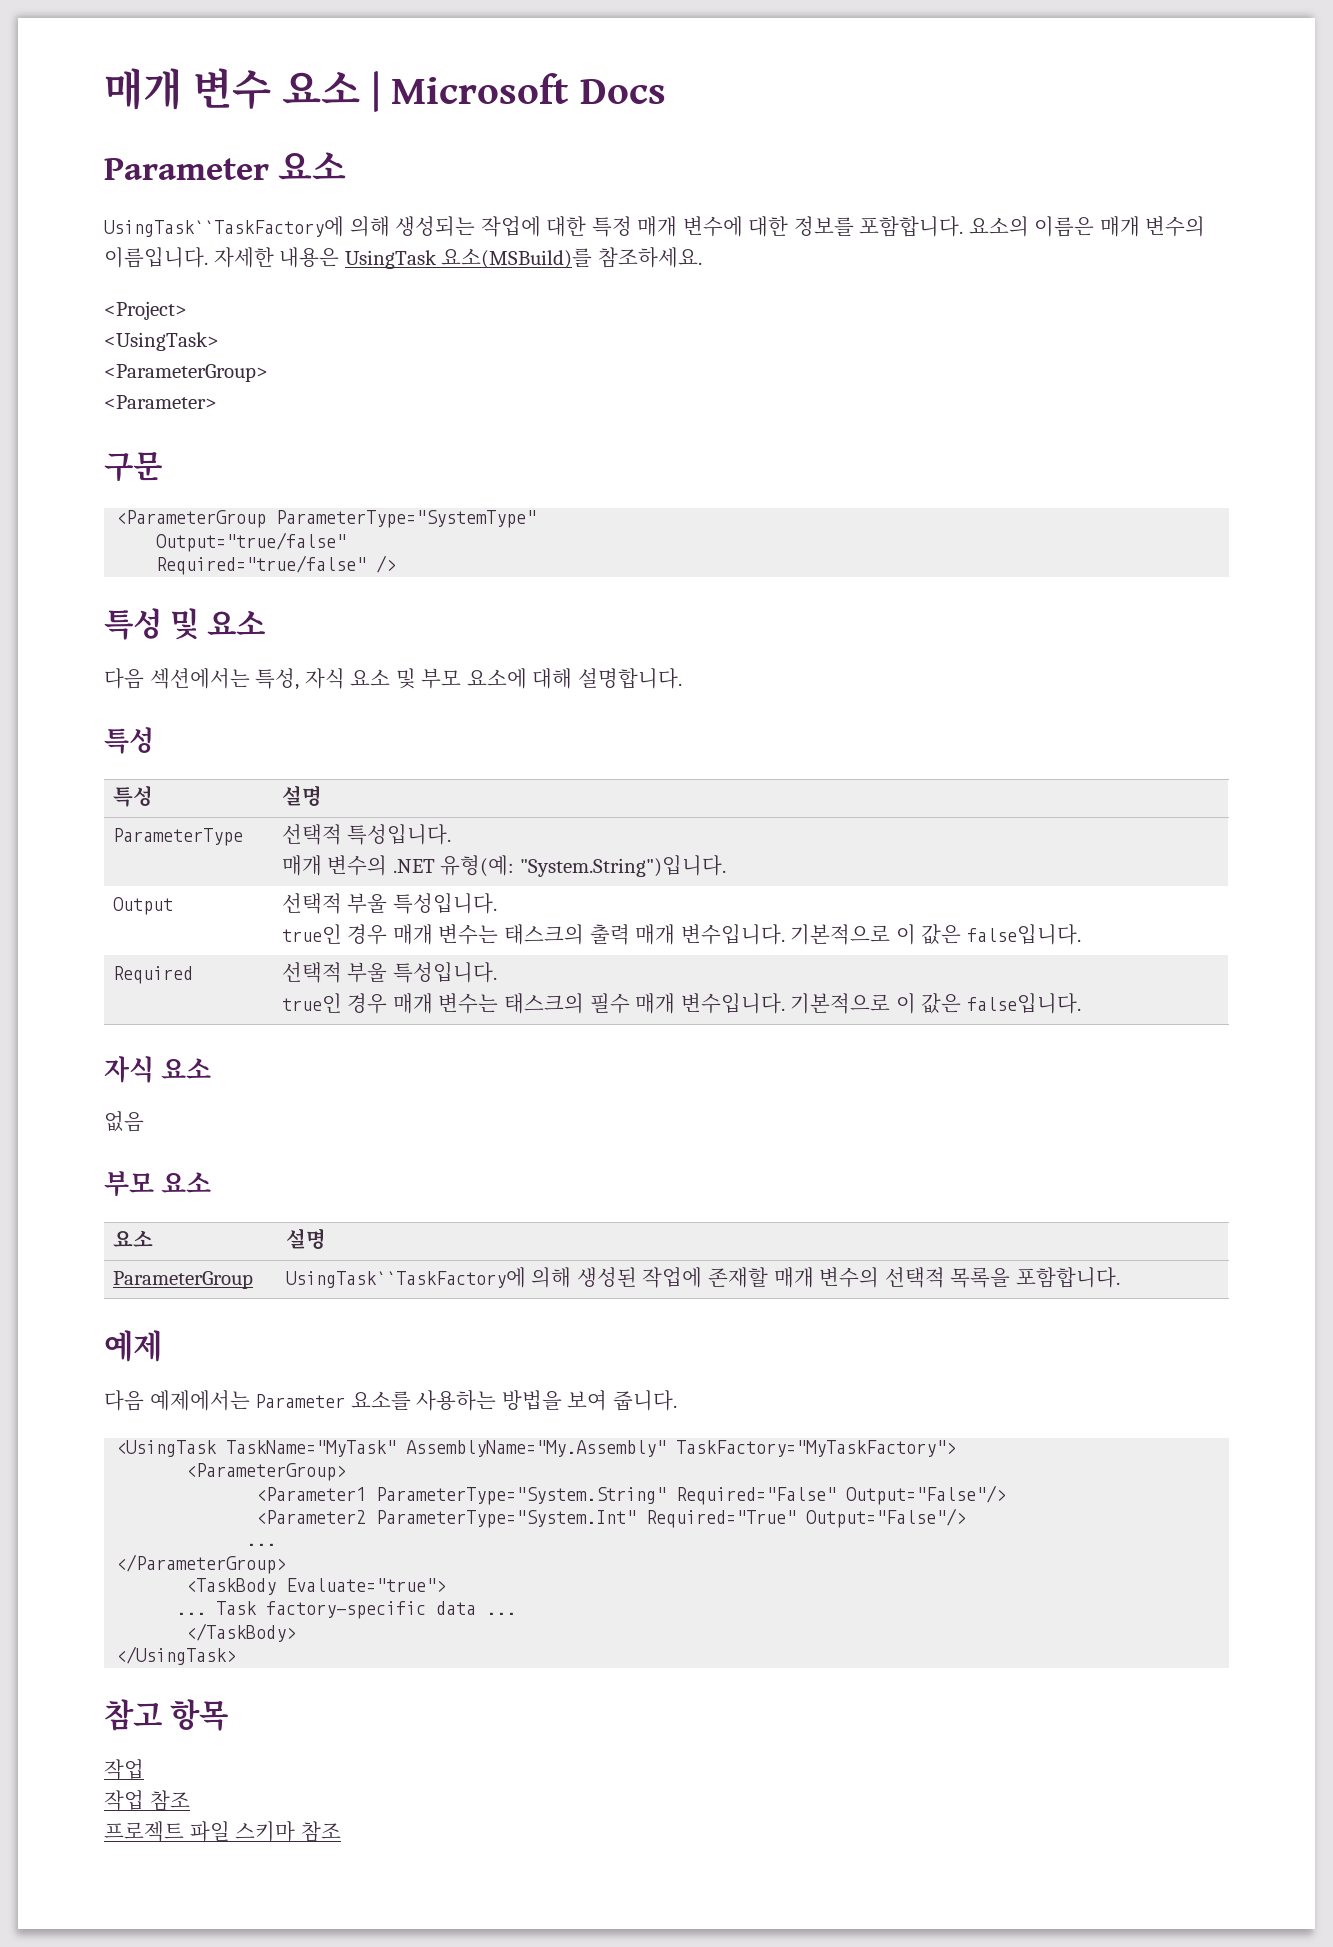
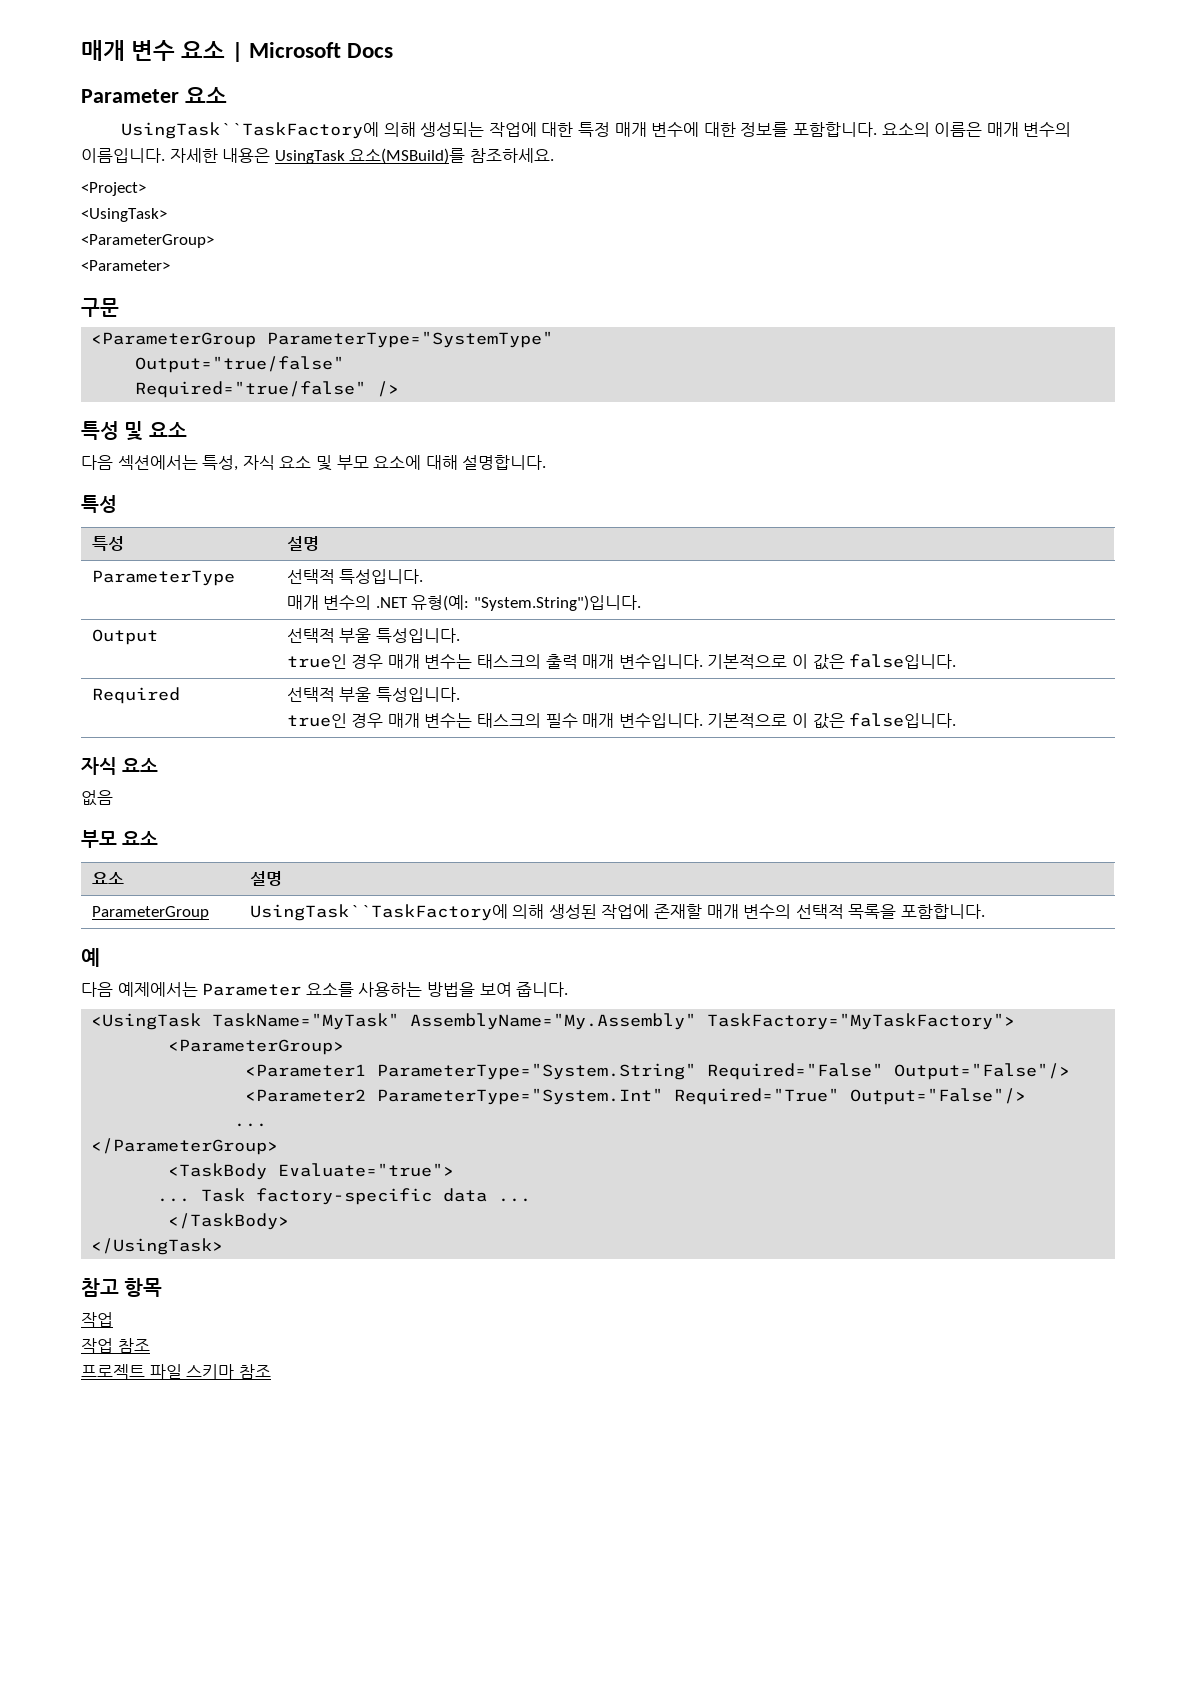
[104,1330,162,1362] 예제 -> [81,948,100,967] 예

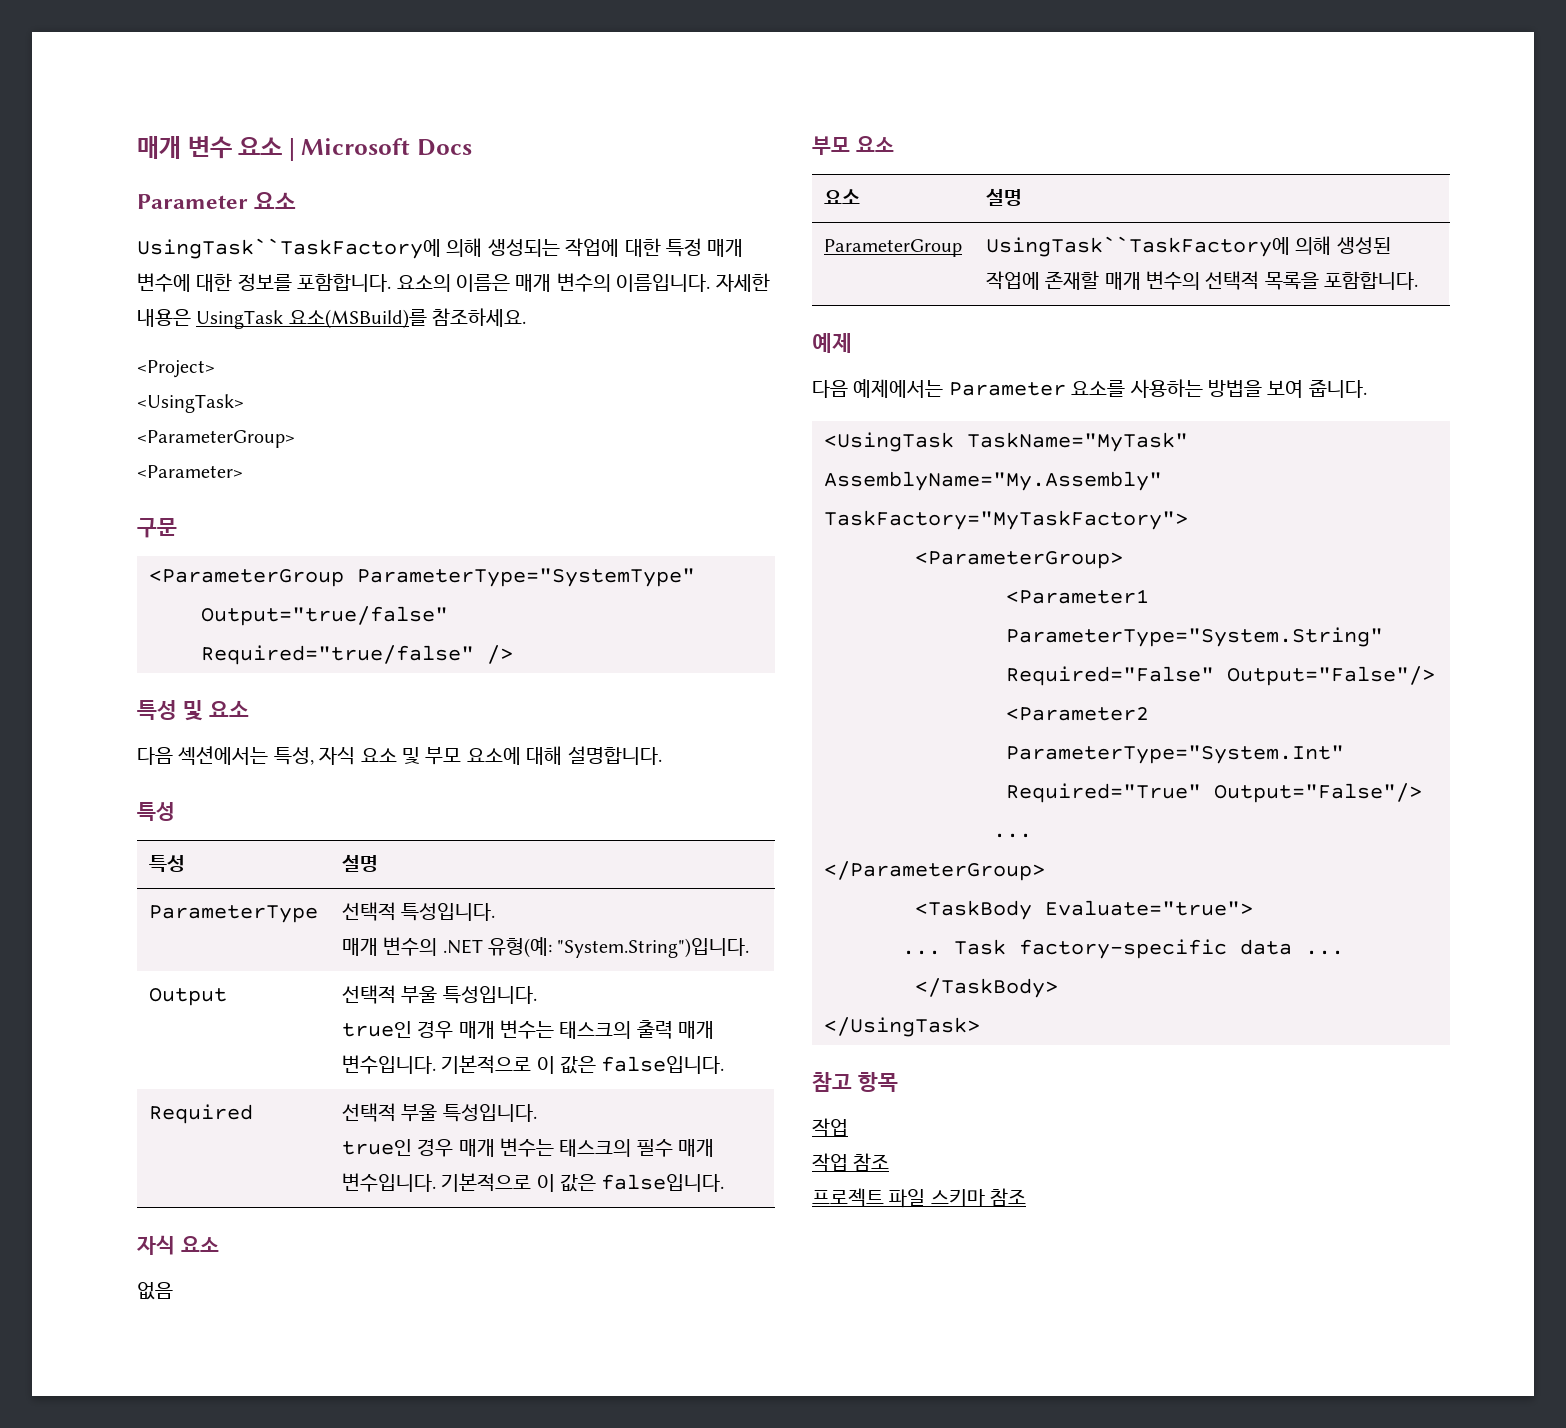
[81,948,100,967] 예 -> [812,333,852,353] 예제

